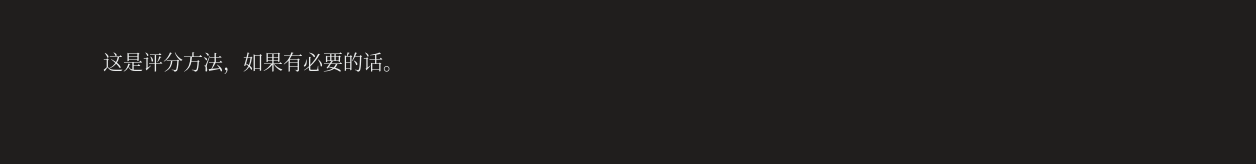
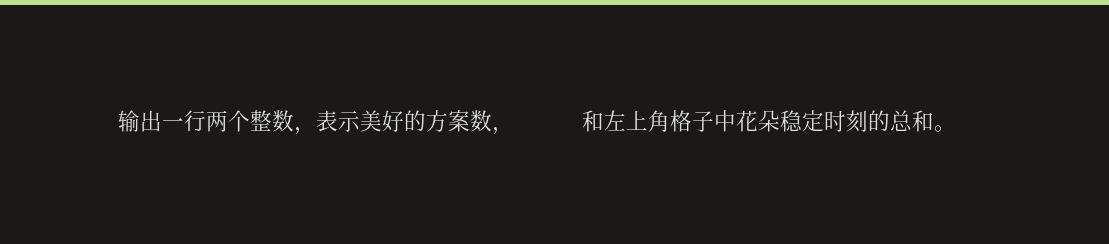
[102,52,383,75] 这是评分方法，如果有必要的话 -> [118,110,934,135] 输出一行两个整数，表示美好的方案数，和左上角格子中花朵稳定时刻的总和

